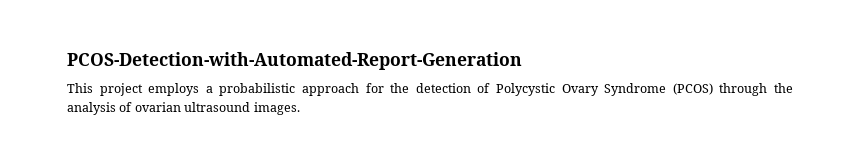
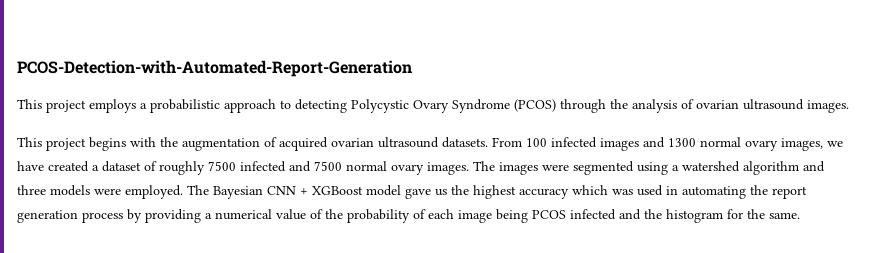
[365,83,491,93] for the detection of -> [280,99,347,113] to detecting
(300, 108) none -> [17,137,843,151] [17,161,825,175] [17,185,807,199] [17,209,800,223] // This project begins with the augmentation of acquired ovarian ultrasound datasets. From 100 infected images and 1300 normal ovary images, we have created a dataset of roughly 7500 infected and 7500 normal ovary images. The images were segmented using a watershed algorithm and three models were employed. The Bayesian CNN + XGBoost model gave us the highest accuracy which was used in automating the report generation process by providing a numerical value of the probability of each image being PCOS infected and the histogram for the same.

